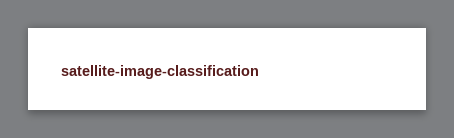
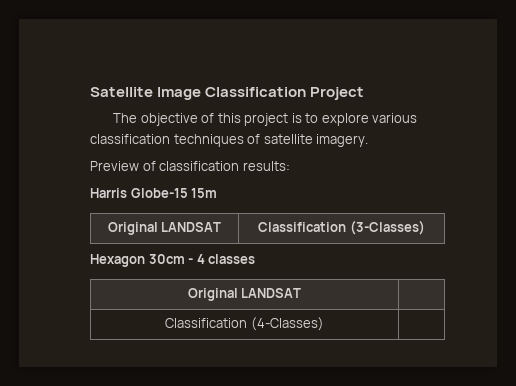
[61,65,259,79] satellite-image-classification -> [90,87,365,100] [113,113,418,126] [90,134,369,147] [90,161,290,171] [90,188,218,198] [107,222,222,235] [258,220,425,235] [90,254,256,267] [187,288,302,301] [165,317,324,331] Satellite Image Classification Project // The objective of this project is to explore various classification techniques of satellite imagery. // Preview of classification results: // Harris Globe-15 15m // Original LANDSAT | Classification (3-Classes) // Hexagon 30cm - 4 classes // Original LANDSAT | // Classification (4-Classes) |

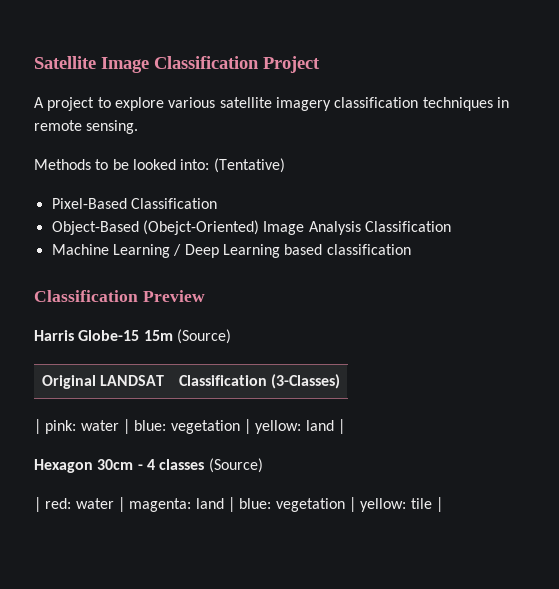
[113,113,418,126] [90,134,369,147] [90,161,290,171] The objective of this project is to explore various classification techniques of satellite imagery. // Preview of classification results: -> [34,97,509,111] [34,120,139,134] [34,158,285,173] [51,198,217,209] [51,220,451,235] [51,244,411,258] [34,290,205,302] A project to explore various satellite imagery classification techniques in remote sensing. // Methods to be looked into: (Tentative) // Pixel-Based Classification // Object-Based (Obejct-Oriented) Image Analysis Classification // Machine Learning / Deep Learning based classification // Classification Preview
(218, 193) none -> [176,329,231,344] (Source)
(425, 227) none -> [34,419,345,434] // | pink: water | blue: vegetation | yellow: land |
[187,288,302,301] [165,317,324,331] // Original LANDSAT | // Classification (4-Classes) | -> [208,458,263,473] [34,497,443,512] (Source) // | red: water | magenta: land | blue: vegetation | yellow: tile |

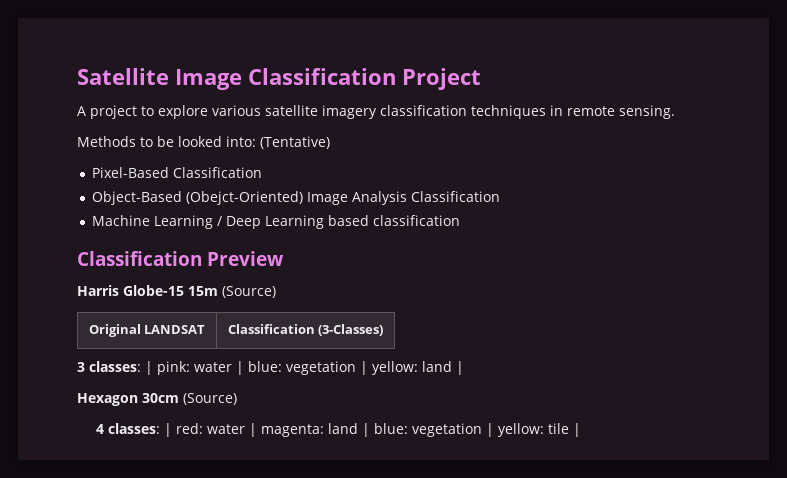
(341, 381) none -> [77,361,141,372] 3 classes:
[137,458,263,473] - 4 classes (Source) // -> [183,393,237,405] [96,423,161,434] (Source) // 4 classes:

